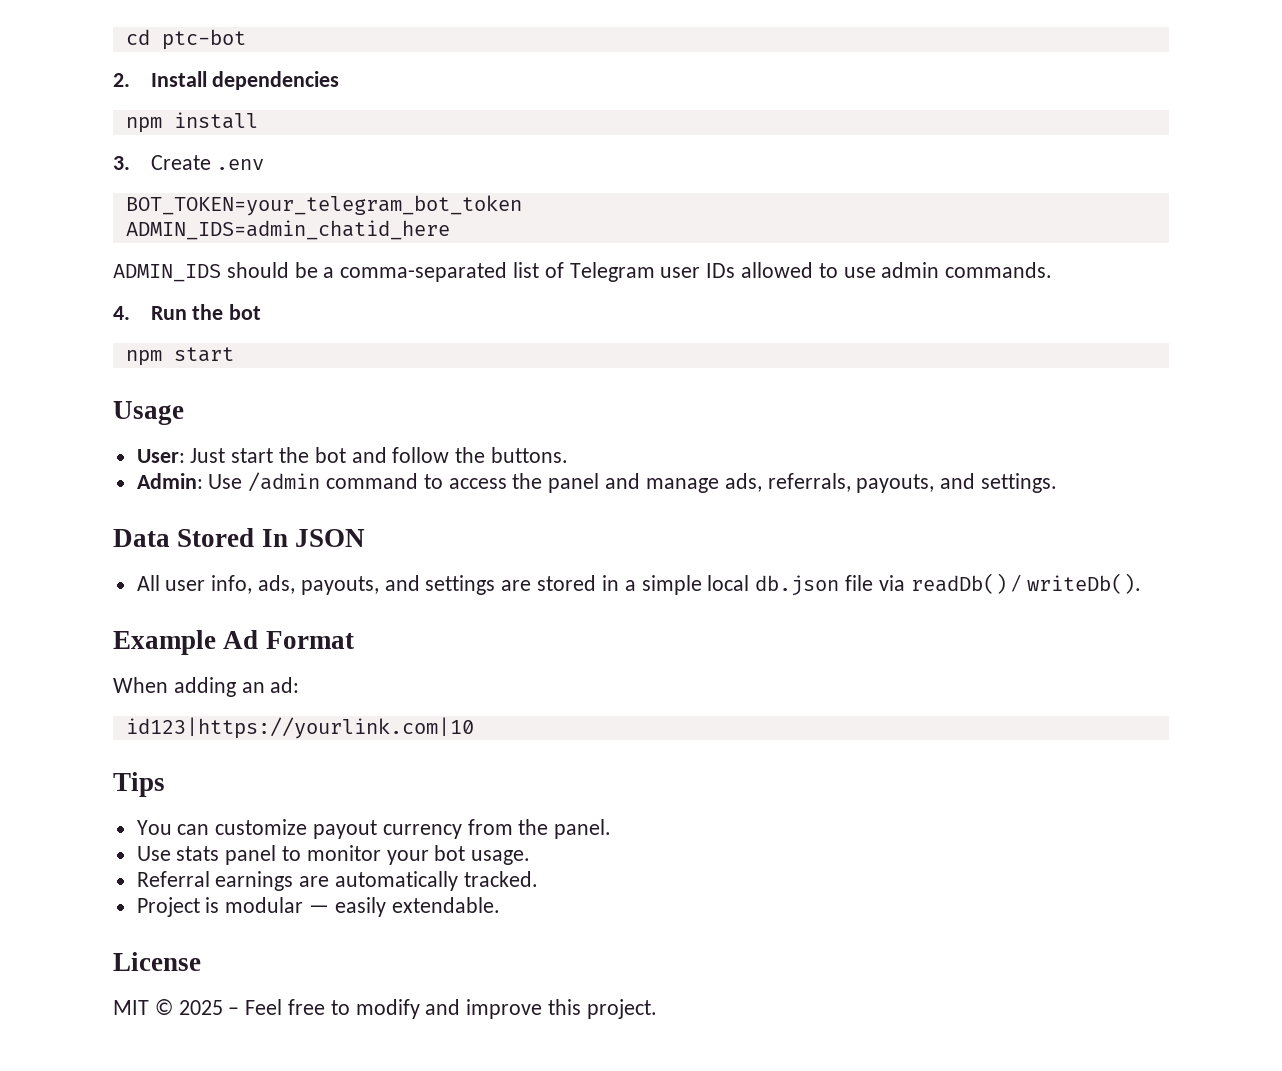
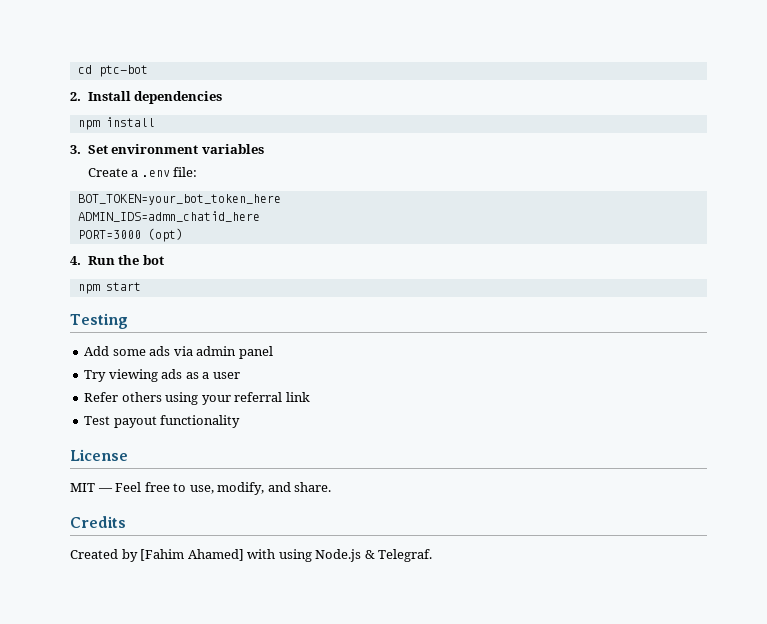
[150,155,265,170] [125,195,522,216] [125,220,450,240] [113,262,1053,282] Create .env // BOT_TOKEN=your_telegram_bot_token // ADMIN_IDS=admin_chatid_here // ADMIN_IDS should be a comma-separated list of Telegram user IDs allowed to use admin commands. -> [87,144,264,154] [87,167,198,177] [77,194,281,205] [77,211,260,222] [77,228,183,242] Set environment variables // Create a .env file: // BOT_TOKEN=your_bot_token_here // ADMIN_IDS=admn_chatid_here // PORT=3000 (opt)
[113,401,184,425] [136,447,569,463] [136,472,1057,493] [113,528,365,547] [136,573,1142,596] [113,630,354,655] [113,677,300,697] [125,717,474,739] [113,772,165,797] [136,819,612,839] [136,845,531,865] [136,871,538,891] [136,897,500,917] [113,952,201,971] [113,999,657,1019] Usage // User: Just start the bot and follow the buttons. // Admin: Use /admin command to access the panel and manage ads, referrals, payouts, and settings. // Data Stored In JSON // All user info, ads, payouts, and settings are stored in a simple local db.json file via readDb() / writeDb(). // Example Ad Format // When adding an ad: // id123|https://yourlink.com|10 // Tips // You can customize payout currency from the panel. // Use stats panel to monitor your bot usage. // Referral earnings are automatically tracked. // Project is modular — easily extendable. // License // MIT © 2025 – Feel free to modify and improve this project. -> [70,313,128,329] [84,346,273,359] [84,369,240,382] [84,392,310,405] [84,415,241,428] [70,449,128,461] [70,482,332,495] [70,516,126,528] [70,549,433,562] Testing // Add some ads via admin panel // Try viewing ads as a user // Refer others using your referral link // Test payout functionality // License // MIT — Feel free to use, modify, and share. // Credits // Created by [Fahim Ahamed] with using Node.js & Telegraf.

